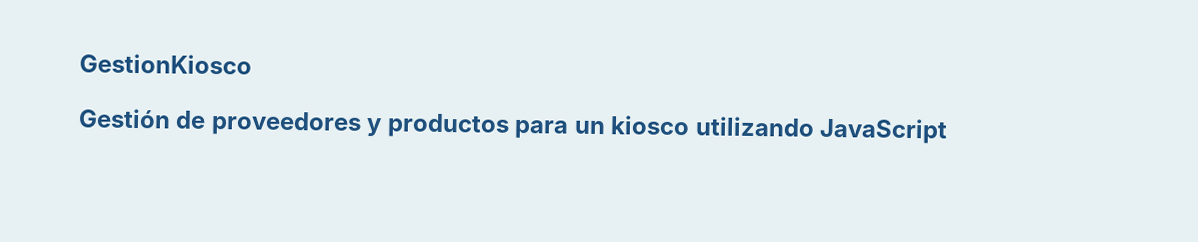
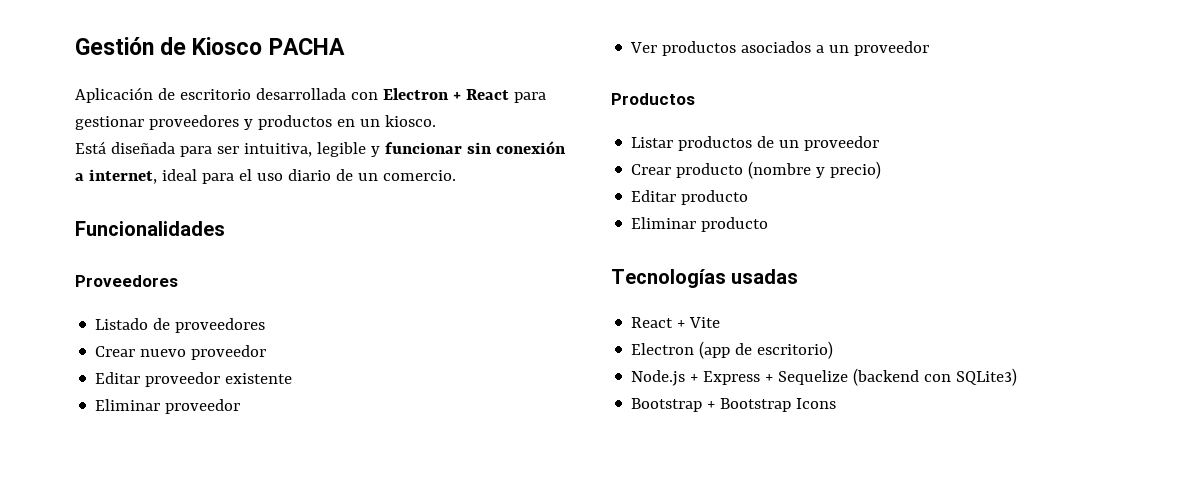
[79,53,252,75] GestionKiosco // -> (75, 46) none
[210,110,949,144] proveedores y productos para un kiosco utilizando JavaScript -> [192,37,345,55] [75,87,546,103] [75,115,436,130] [75,141,566,157] [75,169,456,184] [75,221,225,236] [75,275,178,287] [95,318,266,333] [95,345,267,360] [95,372,293,387] [95,399,241,414] [630,41,930,56] [611,93,695,105] [631,136,880,151] [631,161,882,179] [631,190,749,205] [631,217,769,232] [611,269,799,288] [631,317,721,328] [631,341,834,359] [631,368,1018,386] [631,398,837,412] Kiosco PACHA // Aplicación de escritorio desarrollada con Electron + React para gestionar proveedores y productos en un kiosco. // Está diseñada para ser intuitiva, legible y funcionar sin conexión a internet, ideal para el uso diario de un comercio. // Funcionalidades // Proveedores // Listado de proveedores // Crear nuevo proveedor // Editar proveedor existente // Eliminar proveedor // Ver productos asociados a un proveedor // Productos // Listar productos de un proveedor // Crear producto (nombre y precio) // Editar producto // Eliminar producto // Tecnologías usadas // React + Vite // Electron (app de escritorio) // Node.js + Express + Sequelize (backend con SQLite3) // Bootstrap + Bootstrap Icons

